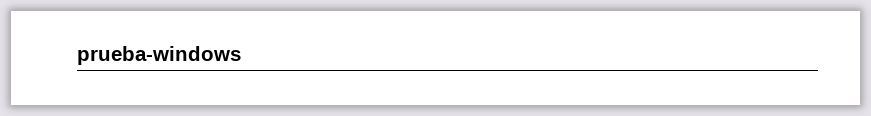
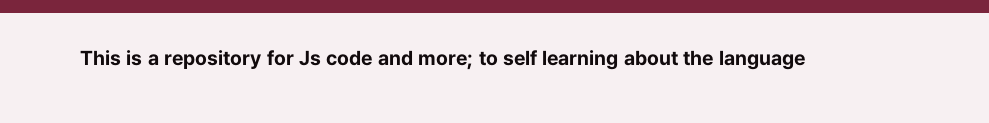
[77,46,241,65] prueba-windows -> [80,50,805,70] This is a repository for Js code and more; to self learning about the language

